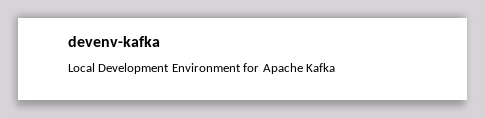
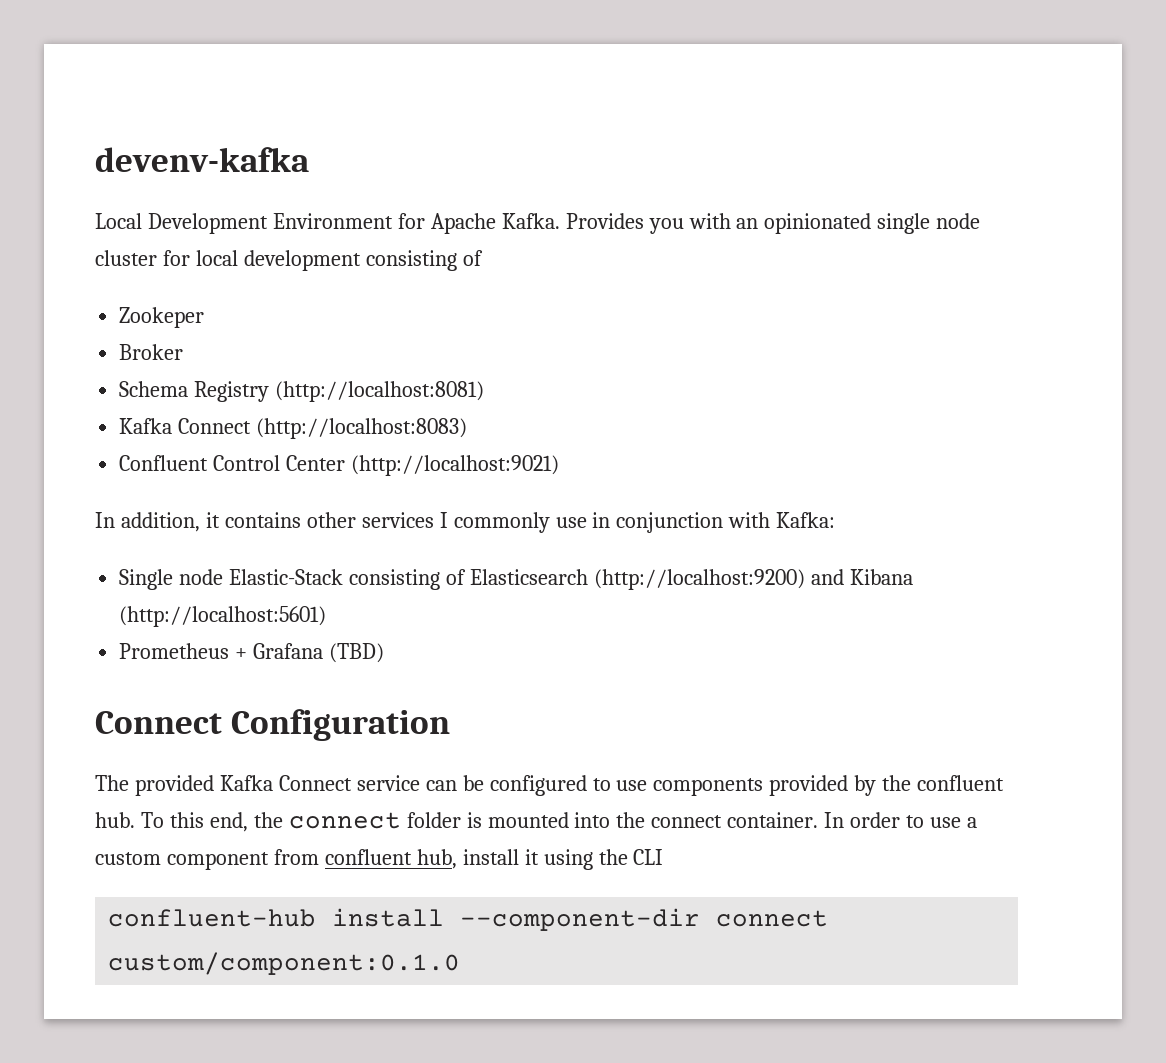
[305,63,335,72] Kafka -> [501,213,981,234] [95,250,483,271] [119,307,205,328] [119,344,184,360] [119,381,485,402] [119,418,468,439] [119,455,560,476] [95,512,836,533] [119,569,913,590] [119,606,327,627] [119,643,385,663] [95,709,451,741] [95,775,1005,796] [95,812,977,832] [95,849,664,870] [108,908,829,931] [108,952,461,975] Kafka. Provides you with an opinionated single node cluster for local development consisting of // Zookeper // Broker // Schema Registry (http://localhost:8081) // Kafka Connect (http://localhost:8083) // Confluent Control Center (http://localhost:9021) // In addition, it contains other services I commonly use in conjunction with Kafka: // Single node Elastic-Stack consisting of Elasticsearch (http://localhost:9200) and Kibana (http://localhost:5601) // Prometheus + Grafana (TBD) // Connect Configuration // The provided Kafka Connect service can be configured to use components provided by the confluent hub. To this end, the connect folder is mounted into the connect container. In order to use a custom component from confluent hub, install it using the CLI // confluent-hub install --component-dir connect custom/component:0.1.0

